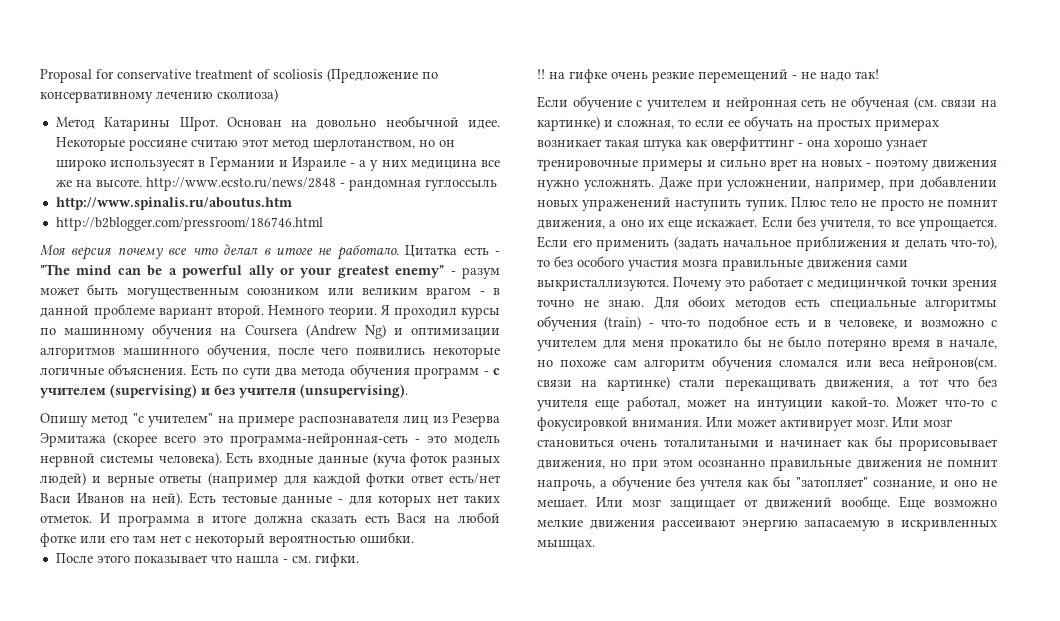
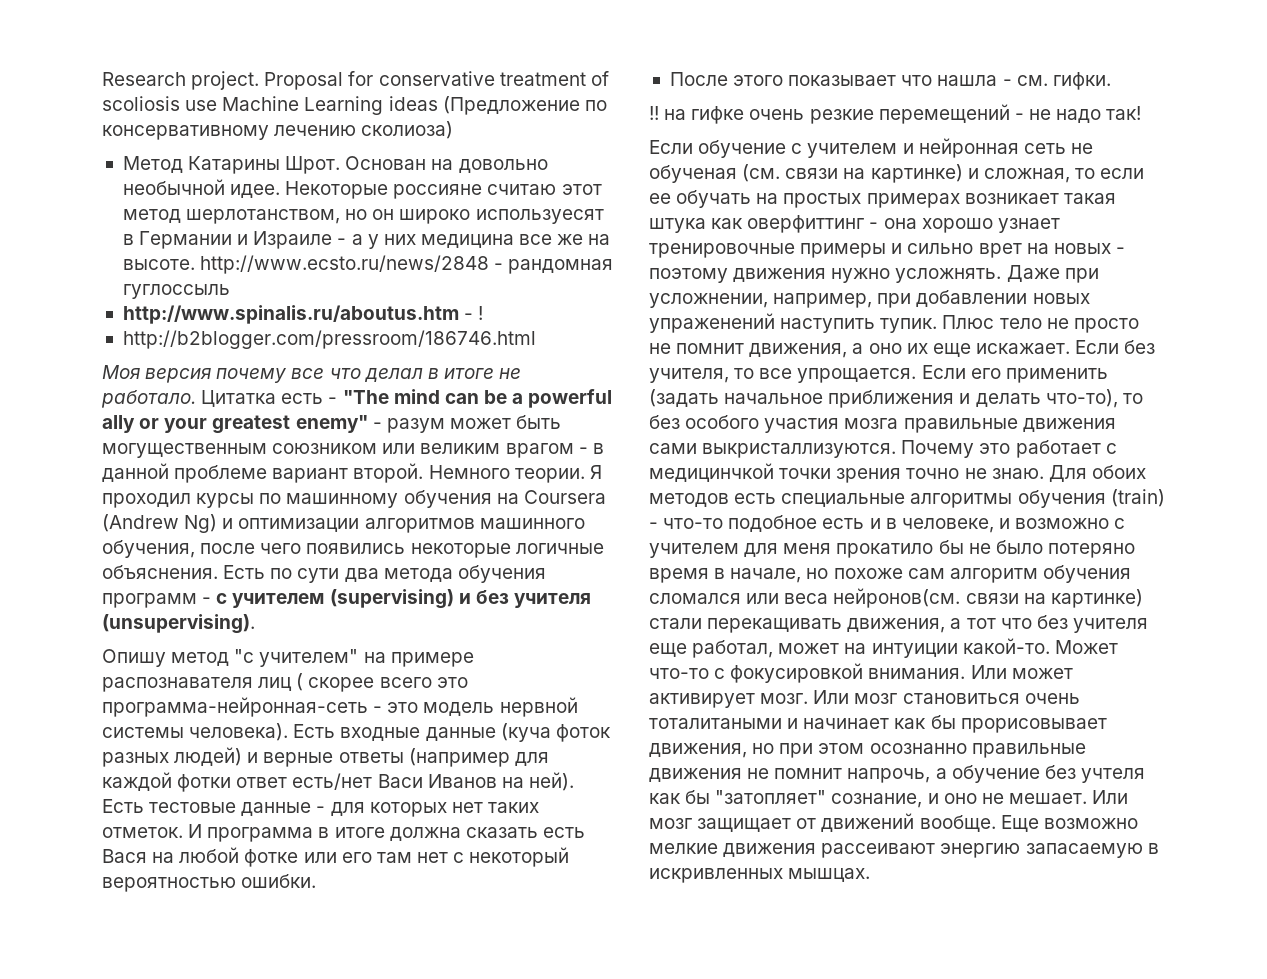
(40, 76) none -> [102,71,260,90] Research project.
(323, 74) none -> [185,96,438,115] use Machine Learning ideas
(292, 203) none -> [464,306,484,320] - !
[432,413,501,427] [40,432,157,447] из Резерва Эрмитажа (скорее -> [296,673,375,692] ( скорее

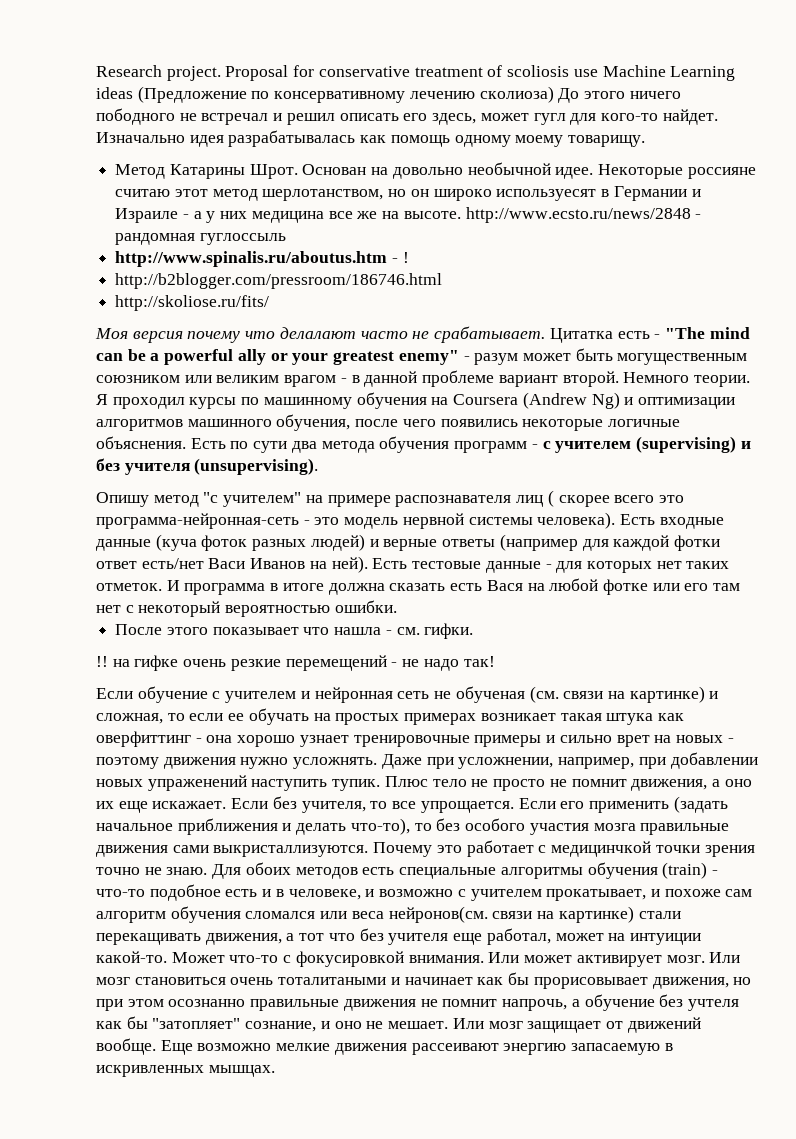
(454, 130) none -> [558,88,681,103] [96,108,718,125] [96,130,646,147] До этого ничего пободного не встречал и решил описать его здесь, может гугл для кого-то найдет. Изначально идея разрабатывалась как помощь одному моему товарищу.
(536, 339) none -> [115,295,270,311] // http://skoliose.ru/fits/
[291,368,522,382] [101,390,196,408] все что делал в итоге не работало. -> [245,326,546,343] что делалают часто не срабатывает.
[744,540,1135,558] [649,568,829,583] для меня прокатило бы не было потеряно время в начале, но -> [546,889,660,901] прокатывает, и

